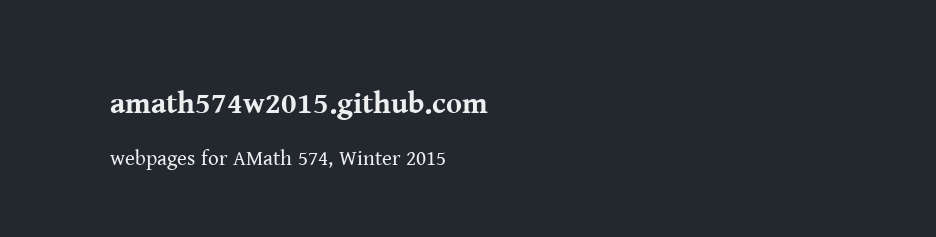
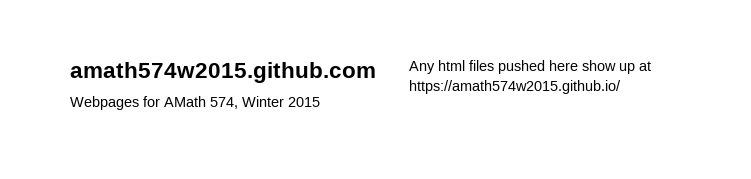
[110,149,195,170] webpages -> [70,96,139,110] Webpages
(447, 158) none -> [409,60,651,74] [409,80,621,94] // Any html files pushed here show up at https://amath574w2015.github.io/

